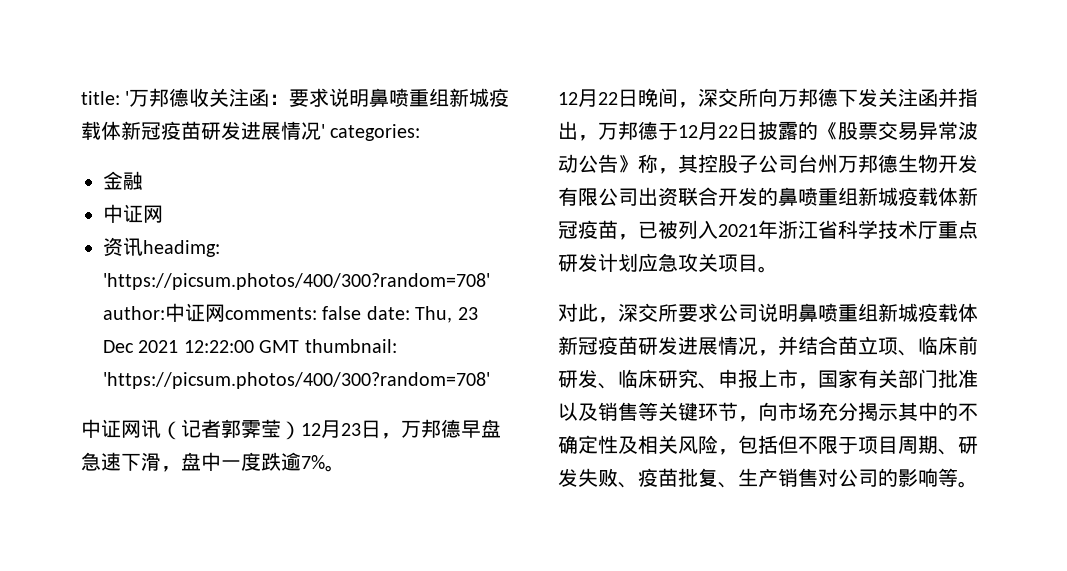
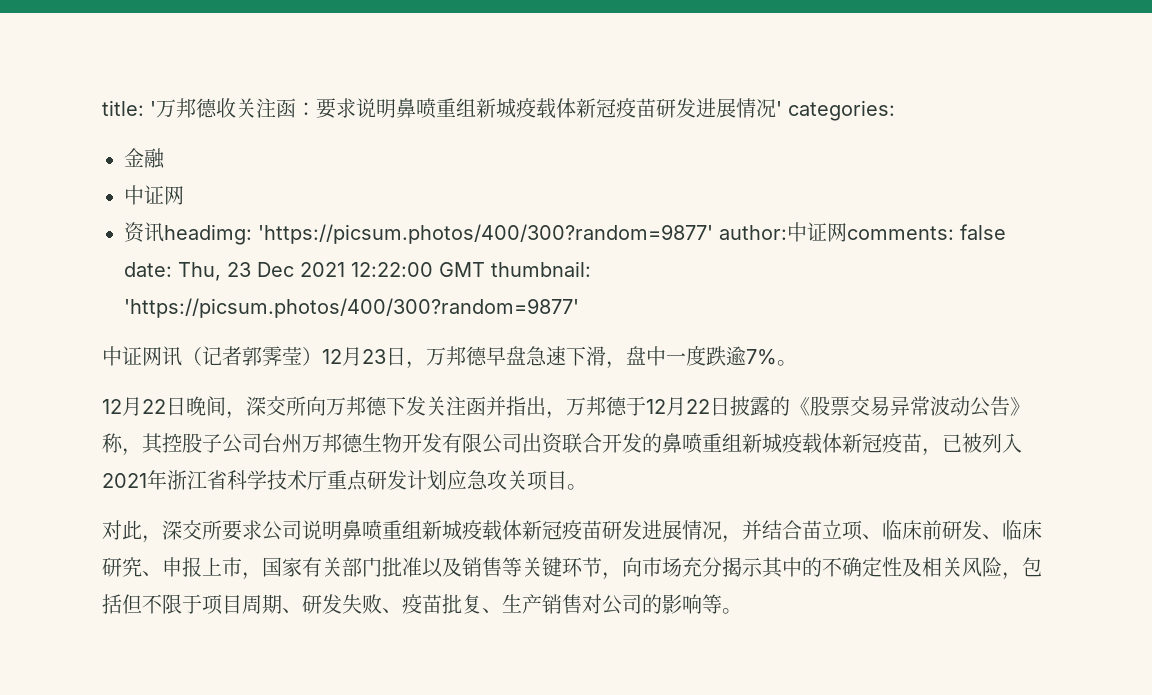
[103,273,490,290] 'https://picsum.photos/400/300?random=708' -> [258,224,713,244] 'https://picsum.photos/400/300?random=9877'
[103,372,490,389] 'https://picsum.photos/400/300?random=708' -> [124,298,579,318] 'https://picsum.photos/400/300?random=9877'

